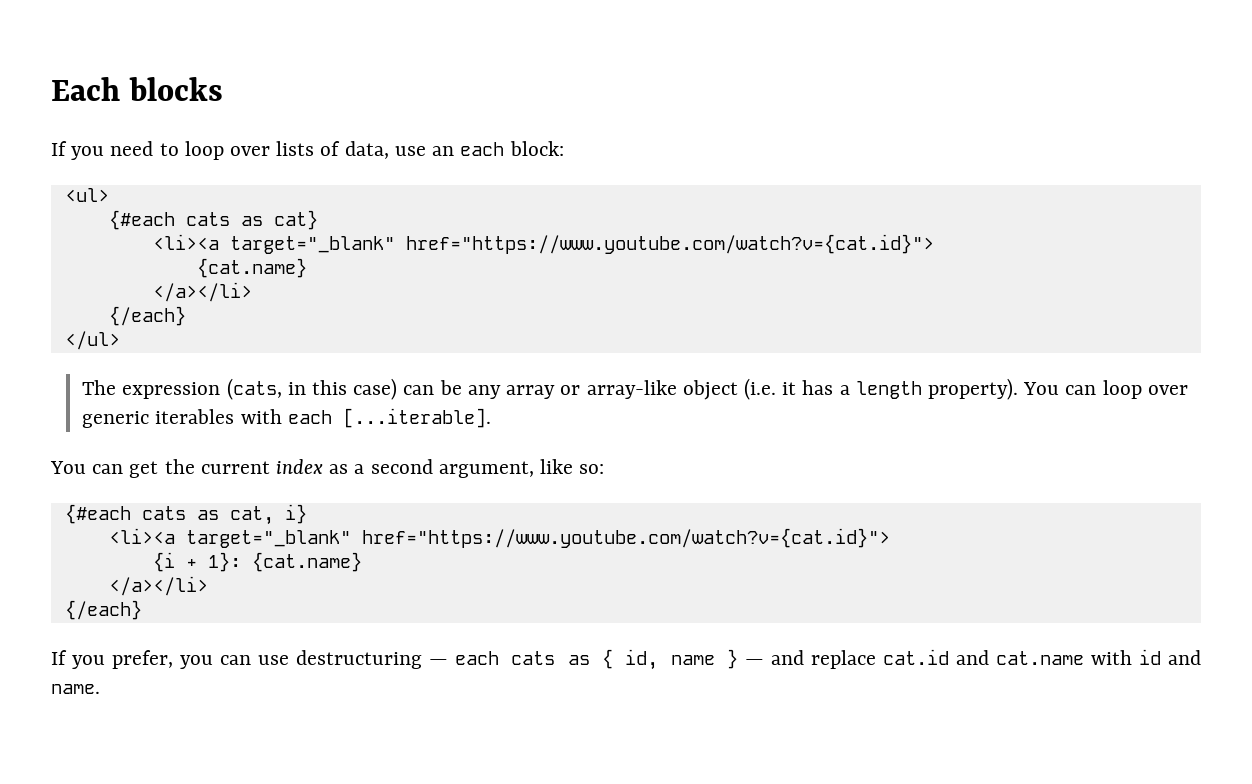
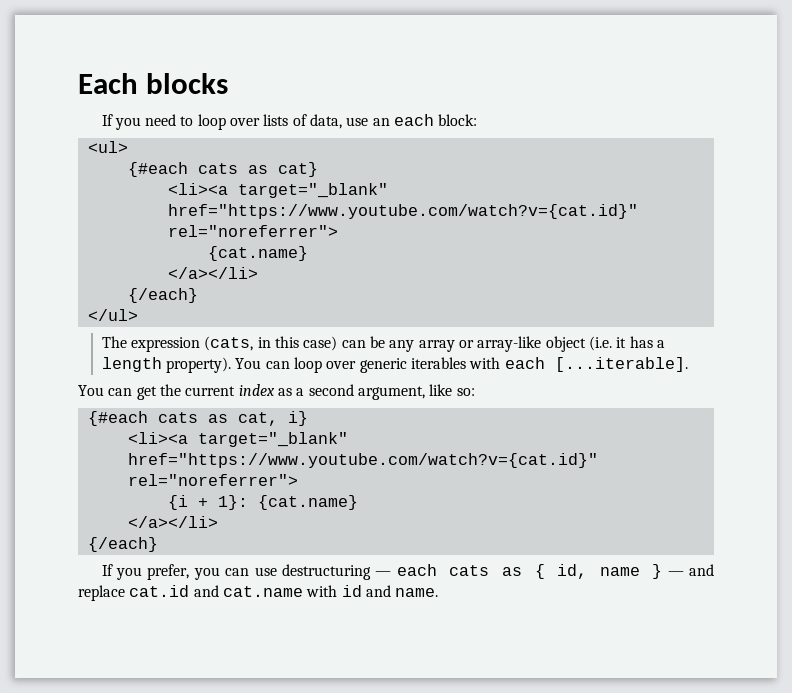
[405,234,934,254] href="https://www.youtube.com/watch?v={cat.id}"> -> [167,204,638,219] [167,225,338,237] href="https://www.youtube.com/watch?v={cat.id}" rel="noreferrer">
[361,528,890,548] href="https://www.youtube.com/watch?v={cat.id}"> -> [127,453,598,468] [127,474,298,486] href="https://www.youtube.com/watch?v={cat.id}" rel="noreferrer">

